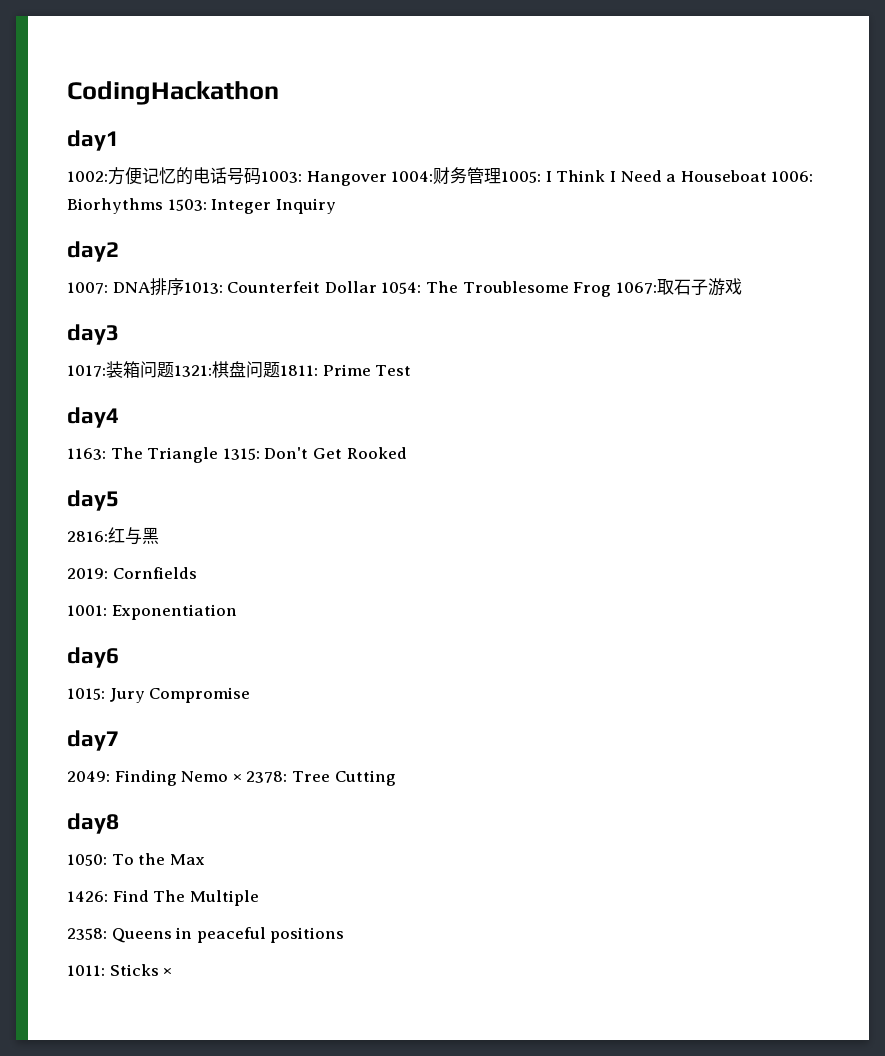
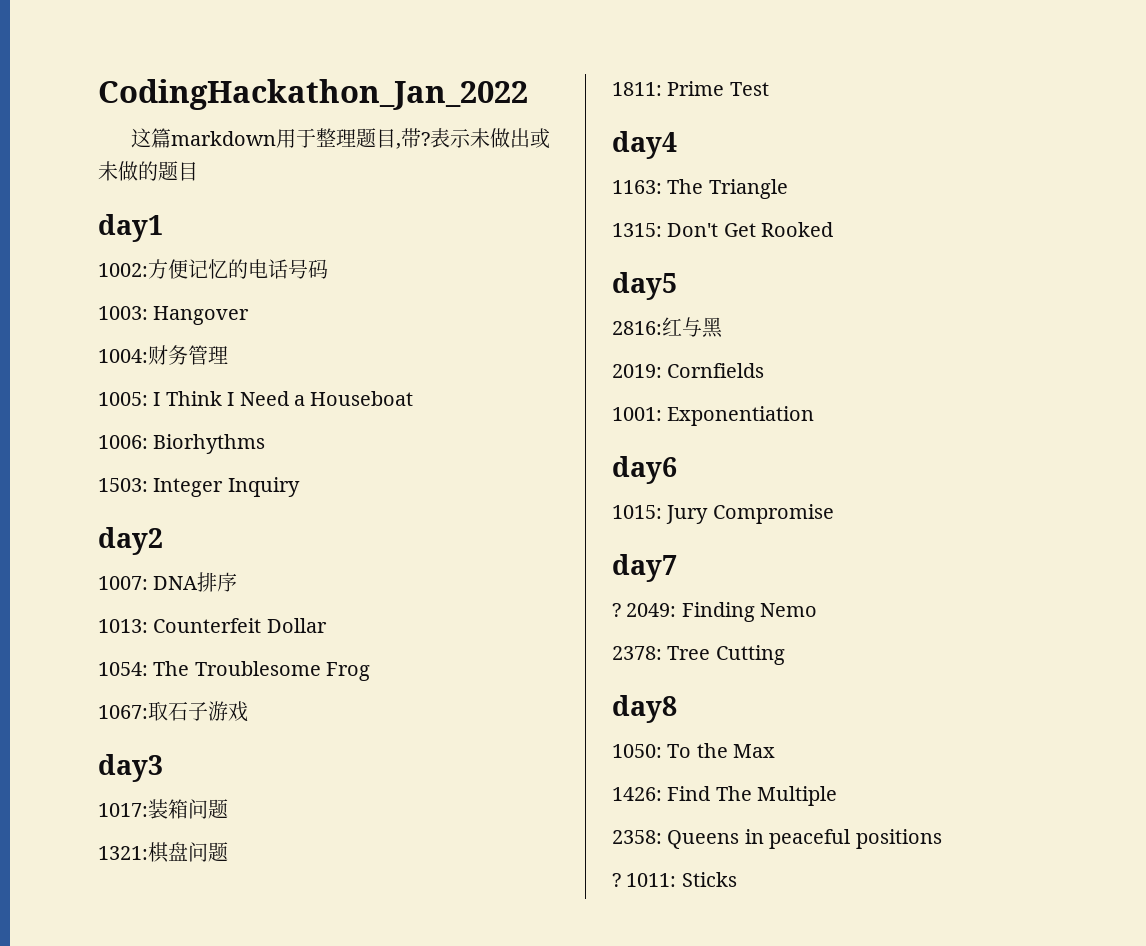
[67,81,279,105] CodingHackathon -> [98,79,528,110] [131,128,551,149] [98,161,198,181] CodingHackathon_Jan_2022 // 这篇markdown用于整理题目,带?表示未做出或未做的题目
(261, 176) none -> (328, 269) //
(387, 178) none -> (250, 315) //
(502, 176) none -> (228, 355) //
(767, 176) none -> (414, 398) //
(163, 206) none -> (266, 444) //
(184, 287) none -> (238, 582) //
(377, 287) none -> (327, 625) //
(612, 289) none -> (371, 671) //
(174, 370) none -> (228, 809) //
(280, 370) none -> (228, 852) //
(219, 455) none -> (788, 189) //
(119, 740) none -> [612,603,621,617] ?
[232,774,242,782] × -> (818, 610) //
(345, 935) none -> [612,873,621,887] ?
[163,968,173,976] × -> (737, 879) none

